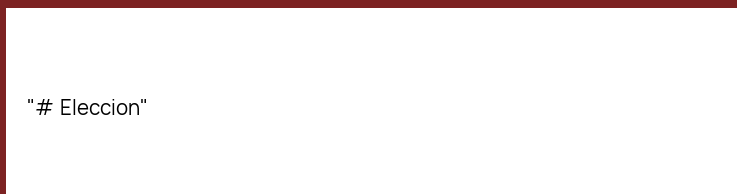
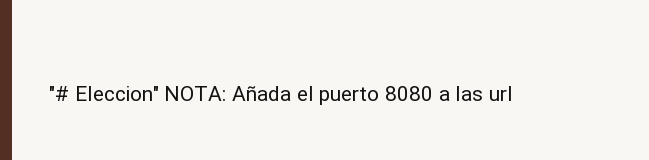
(148, 107) none -> [164,86,514,105] NOTA: Añada el puerto 8080 a las url

